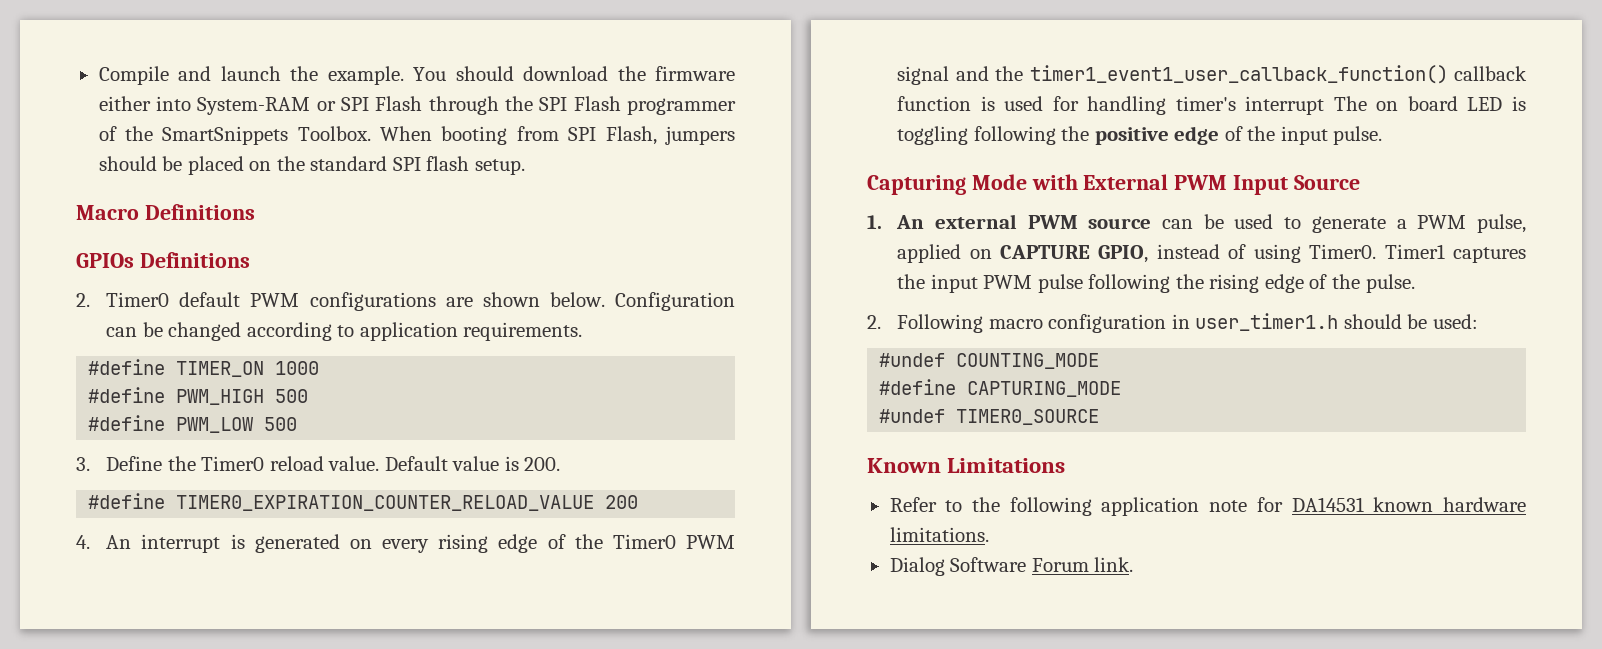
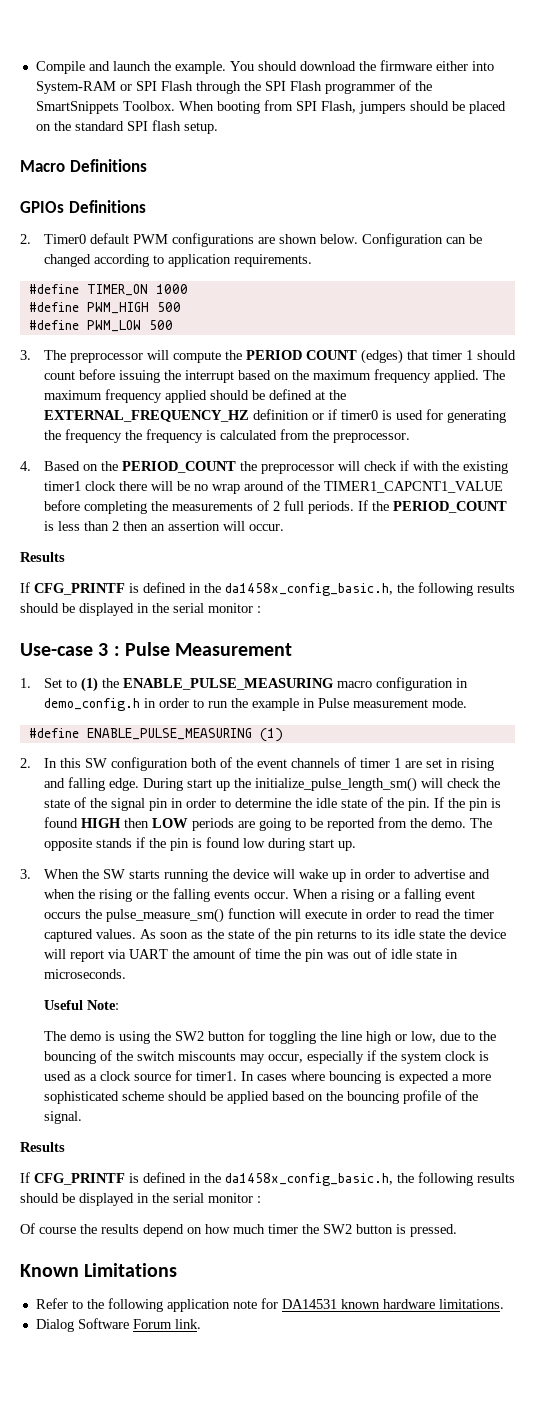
[106,456,561,471] [88,493,639,511] [76,534,736,553] [897,65,1527,85] [897,96,1526,115] [897,126,1383,145] [867,174,1360,195] [867,214,1526,233] [897,244,1526,263] [897,274,1415,293] [867,313,1478,333] [879,353,1100,369] [879,379,1122,397] [879,409,1100,425] Define the Timer0 reload value. Default value is 200. // #define TIMER0_EXPIRATION_COUNTER_RELOAD_VALUE 200 // 4. An interrupt is generated on every rising edge of the Timer0 PWM signal and the timer1_event1_user_callback_function() callback function is used for handling timer's interrupt The on board LED is toggling following the positive edge of the input pulse. // Capturing Mode with External PWM Input Source // 1. An external PWM source can be used to generate a PWM pulse, applied on CAPTURE GPIO, instead of using Timer0. Timer1 captures the input PWM pulse following the rising edge of the pulse. // 2. Following macro configuration in user_timer1.h should be used: // #undef COUNTING_MODE // #define CAPTURING_MODE // #undef TIMER0_SOURCE -> [43,349,516,364] [43,369,505,383] [43,389,346,403] [43,409,506,423] [43,429,410,443] [20,460,508,474] [43,480,503,494] [43,500,507,514] [43,521,284,531] [20,552,65,562] [20,582,515,596] [20,603,261,616] [20,642,293,656] [20,677,468,692] [43,698,467,711] [28,728,283,742] [20,757,494,771] [43,777,500,792] [43,797,501,811] [43,817,492,831] [43,837,356,851] [20,869,490,882] [43,888,475,902] [43,908,494,923] [43,928,506,942] [43,948,458,962] [43,969,126,979] [43,1000,119,1010] [43,1030,496,1044] [43,1050,489,1064] [43,1070,491,1084] [43,1090,478,1104] [43,1111,82,1124] [20,1142,65,1152] [20,1172,515,1186] [20,1193,261,1206] [20,1223,457,1237] The preprocessor will compute the PERIOD COUNT (edges) that timer 1 should count before issuing the interrupt based on the maximum frequency applied. The maximum frequency applied should be defined at the EXTERNAL_FREQUENCY_HZ definition or if timer0 is used for generating the frequency the frequency is calculated from the preprocessor. // 4. Based on the PERIOD_COUNT the preprocessor will check if with the existing timer1 clock there will be no wrap around of the TIMER1_CAPCNT1_VALUE before completing the measurements of 2 full periods. If the PERIOD_COUNT is less than 2 then an assertion will occur. // Results // If CFG_PRINTF is defined in the da1458x_config_basic.h, the following results should be displayed in the serial monitor : // Use-case 3 : Pulse Measurement // 1. Set to (1) the ENABLE_PULSE_MEASURING macro configuration in demo_config.h in order to run the example in Pulse measurement mode. // #define ENABLE_PULSE_MEASURING (1) // 2. In this SW configuration both of the event channels of timer 1 are set in rising and falling edge. During start up the initialize_pulse_length_sm() will check the state of the signal pin in order to determine the idle state of the pin. If the pin is found HIGH then LOW periods are going to be reported from the demo. The opposite stands if the pin is found low during start up. // 3. When the SW starts running the device will wake up in order to advertise and when the rising or the falling events occur. When a rising or a falling event occurs the pulse_measure_sm() function will execute in order to read the timer captured values. As soon as the state of the pin returns to its idle state the device will report via UART the amount of time the pin was out of idle state in microseconds. // Useful Note: // The demo is using the SW2 button for toggling the line high or low, due to the bouncing of the switch miscounts may occur, especially if the system clock is used as a clock source for timer1. In cases where bouncing is expected a more sophisticated scheme should be applied based on the bouncing profile of the signal. // Results // If CFG_PRINTF is defined in the da1458x_config_basic.h, the following results should be displayed in the serial monitor : // Of course the results depend on how much timer the SW2 button is pressed.

